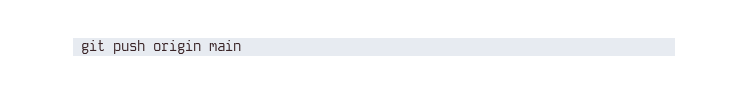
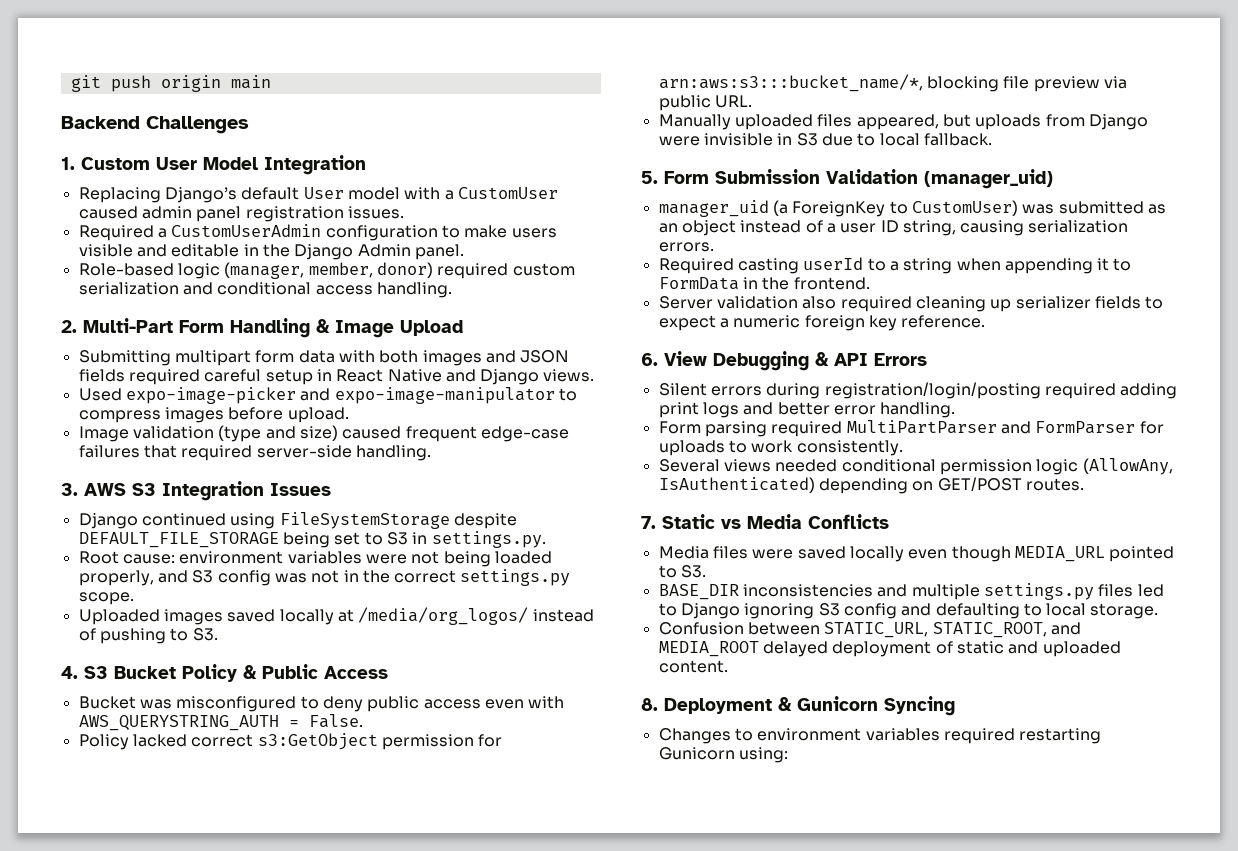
(242, 45) none -> [61,116,249,134] [61,155,366,175] [78,187,558,203] [78,206,404,222] [78,224,557,241] [78,244,464,260] [78,262,575,279] [78,282,452,298] [61,318,463,338] [78,350,570,366] [78,369,595,385] [78,387,577,404] [78,407,349,423] [78,425,569,442] [78,445,431,461] [61,481,331,501] [78,512,517,529] [78,531,546,548] [78,551,552,567] [78,569,571,586] [78,592,134,605] [78,607,594,625] [78,628,218,644] [61,664,388,682] [78,696,565,712] [78,714,363,731] [78,733,503,750] [658,74,1127,92] [658,95,752,111] [658,114,1148,130] [658,133,992,146] [641,169,1053,189] [658,200,1166,217] [658,220,1129,236] [658,242,714,252] [658,257,1132,274] [658,277,870,290] [658,296,1164,312] [658,315,986,331] [641,351,927,371] [658,382,1178,399] [658,402,956,418] [658,420,1164,437] [658,440,903,456] [658,458,1173,475] [658,477,1084,494] [641,514,889,529] [658,546,1175,562] [658,565,706,578] [658,583,1164,600] [658,603,1159,619] [658,622,1081,638] [658,641,1121,657] [658,660,728,673] [641,696,955,716] [658,728,1102,744] [658,747,788,763] // Backend Challenges // 1. Custom User Model Integration // Replacing Django’s default User model with a CustomUser caused admin panel registration issues. // Required a CustomUserAdmin configuration to make users visible and editable in the Django Admin panel. // Role-based logic (manager, member, donor) required custom serialization and conditional access handling. // 2. Multi-Part Form Handling & Image Upload // Submitting multipart form data with both images and JSON fields required careful setup in React Native and Django views. // Used expo-image-picker and expo-image-manipulator to compress images before upload. // Image validation (type and size) caused frequent edge-case failures that required server-side handling. // 3. AWS S3 Integration Issues // Django continued using FileSystemStorage despite DEFAULT_FILE_STORAGE being set to S3 in settings.py. // Root cause: environment variables were not being loaded properly, and S3 config was not in the correct settings.py scope. // Uploaded images saved locally at /media/org_logos/ instead of pushing to S3. // 4. S3 Bucket Policy & Public Access // Bucket was misconfigured to deny public access even with AWS_QUERYSTRING_AUTH = False. // Policy lacked correct s3:GetObject permission for arn:aws:s3:::bucket_name/*, blocking file preview via public URL. // Manually uploaded files appeared, but uploads from Django were invisible in S3 due to local fallback. // 5. Form Submission Validation (manager_uid) // manager_uid (a ForeignKey to CustomUser) was submitted as an object instead of a user ID string, causing serialization errors. // Required casting userId to a string when appending it to FormData in the frontend. // Server validation also required cleaning up serializer fields to expect a numeric foreign key reference. // 6. View Debugging & API Errors // Silent errors during registration/login/posting required adding print logs and better error handling. // Form parsing required MultiPartParser and FormParser for uploads to work consistently. // Several views needed conditional permission logic (AllowAny, IsAuthenticated) depending on GET/POST routes. // 7. Static vs Media Conflicts // Media files were saved locally even though MEDIA_URL pointed to S3. // BASE_DIR inconsistencies and multiple settings.py files led to Django ignoring S3 config and defaulting to local storage. // Confusion between STATIC_URL, STATIC_ROOT, and MEDIA_ROOT delayed deployment of static and uploaded content. // 8. Deployment & Gunicorn Syncing // Changes to environment variables required restarting Gunicorn using:

